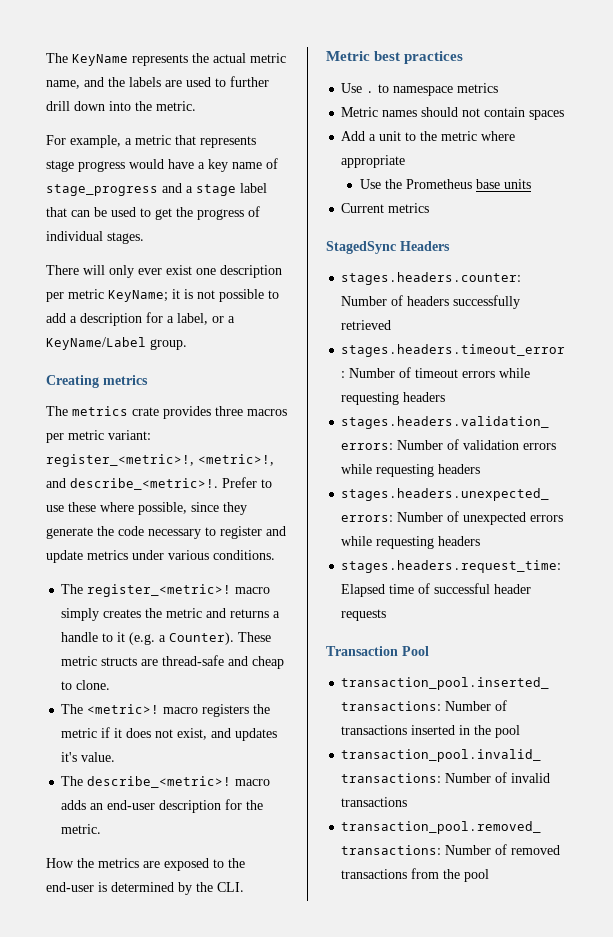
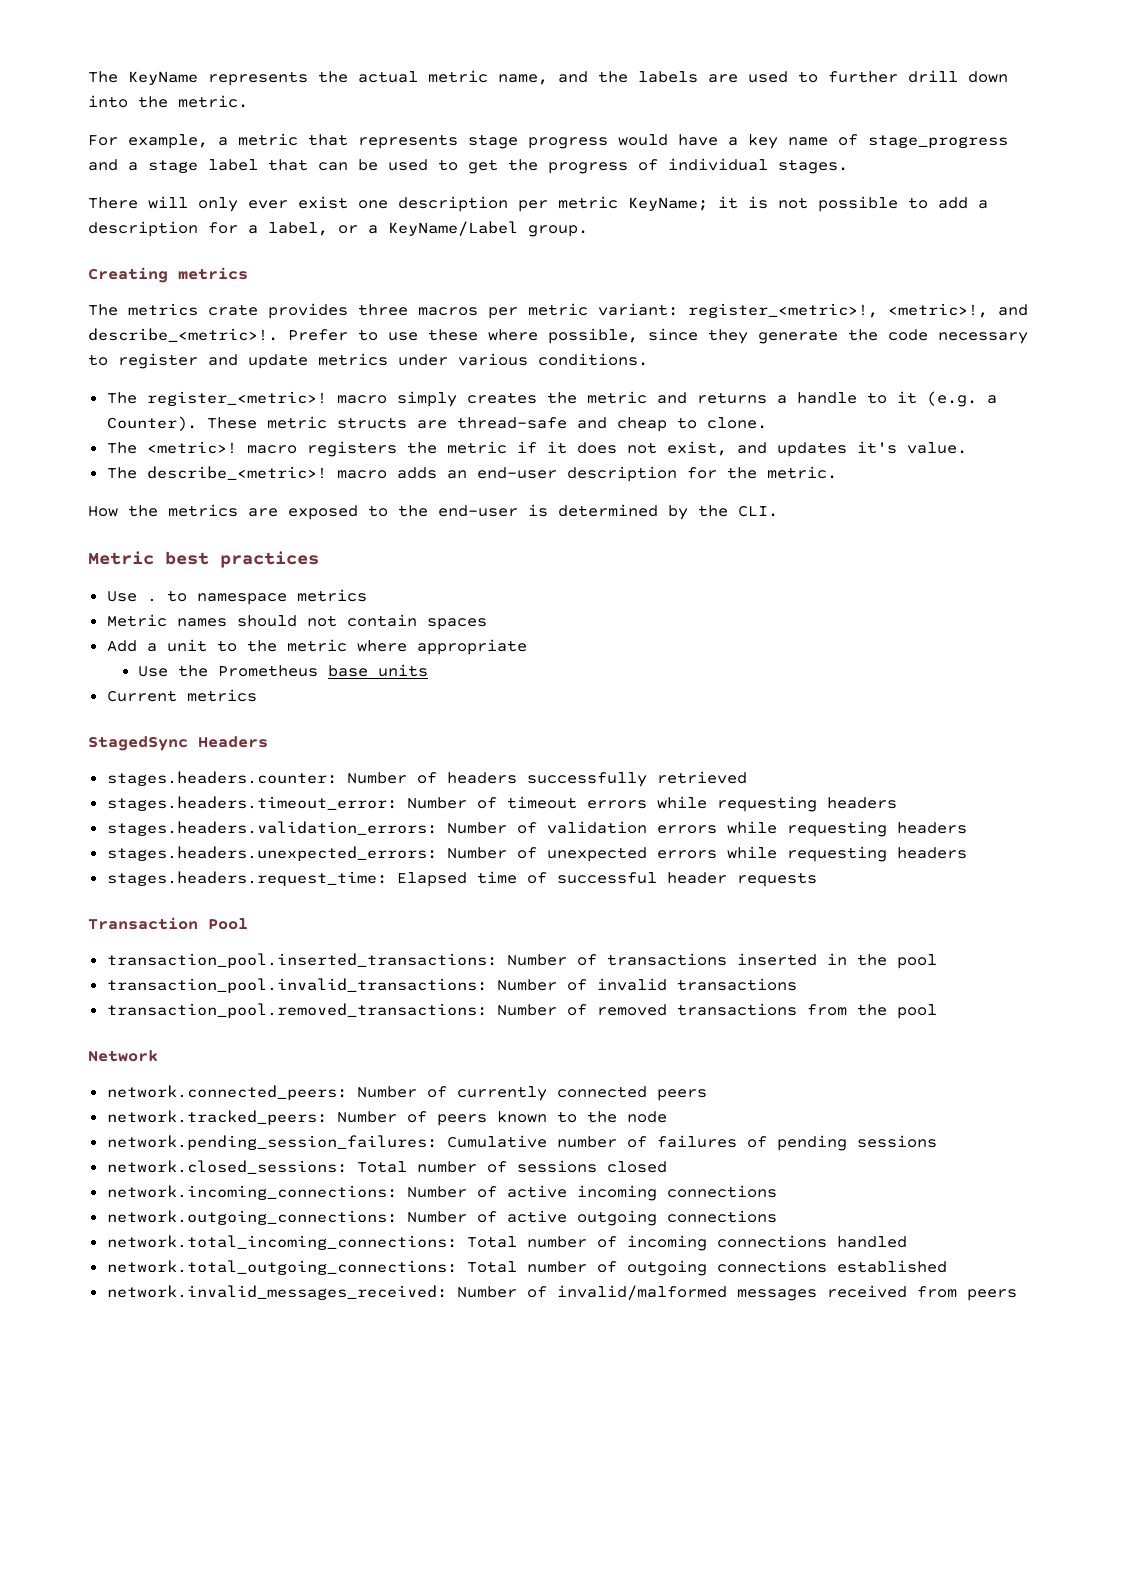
(490, 875) none -> [88,1050,158,1062] [106,1085,707,1101] [106,1110,667,1126] [106,1135,937,1151] [106,1160,667,1174] [106,1185,777,1201] [106,1210,777,1226] [106,1235,907,1251] [106,1260,947,1276] [106,1285,1017,1301] // Network // network.connected_peers: Number of currently connected peers // network.tracked_peers: Number of peers known to the node // network.pending_session_failures: Cumulative number of failures of pending sessions // network.closed_sessions: Total number of sessions closed // network.incoming_connections: Number of active incoming connections // network.outgoing_connections: Number of active outgoing connections // network.total_incoming_connections: Total number of incoming connections handled // network.total_outgoing_connections: Total number of outgoing connections established // network.invalid_messages_received: Number of invalid/malformed messages received from peers

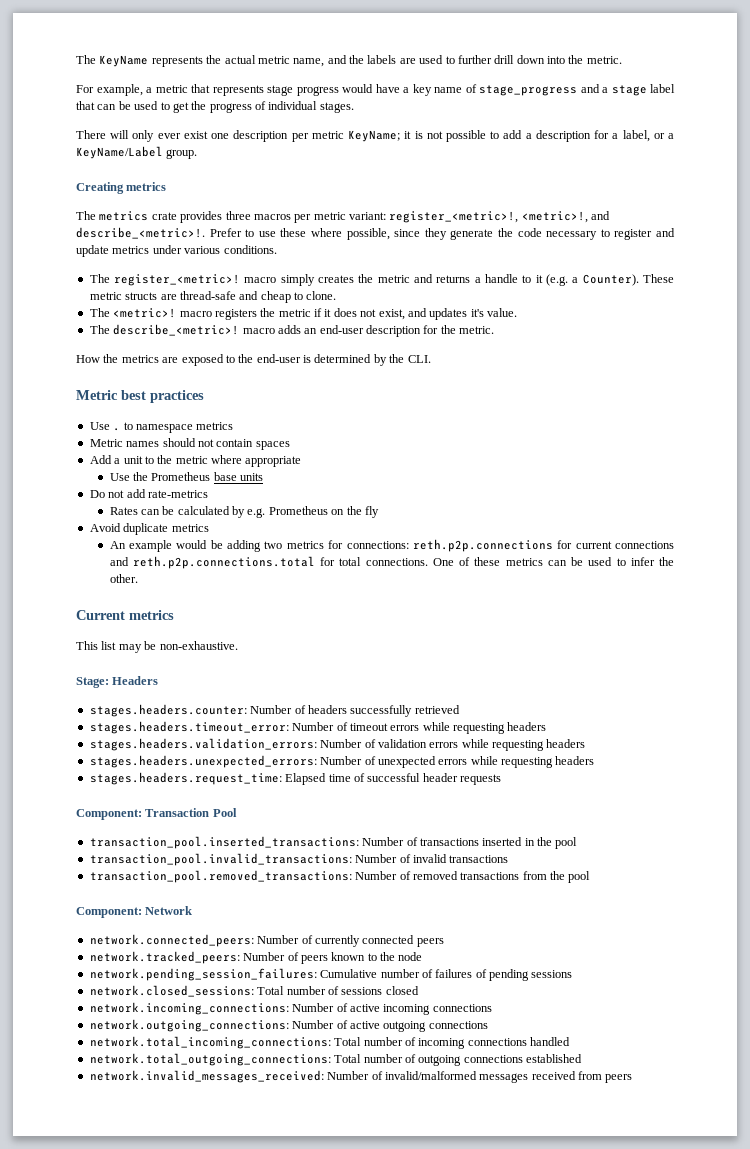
[106,689,257,702] [88,736,188,751] Current metrics // StagedSync -> [89,489,208,498] [109,506,379,518] [89,523,209,535] [109,539,674,552] [109,556,674,569] [109,574,138,583] [76,610,174,620] [76,641,238,653] [76,677,109,688] Do not add rate-metrics // Rates can be calculated by e.g. Prometheus on the fly // Avoid duplicate metrics // An example would be adding two metrics for connections: reth.p2p.connections for current connections and reth.p2p.connections.total for total connections. One of these metrics can be used to infer the other. // Current metrics // This list may be non-exhaustive. // Stage:
(817, 879) none -> [76,809,142,820] Component:
(937, 1011) none -> [76,907,142,918] Component:

